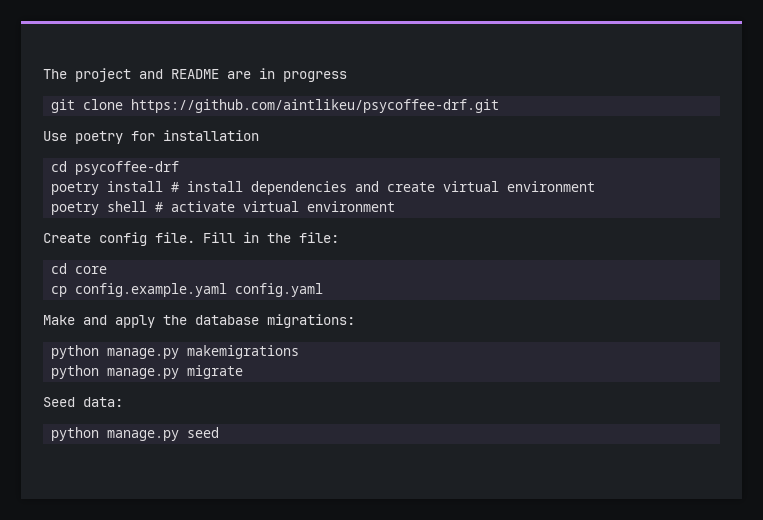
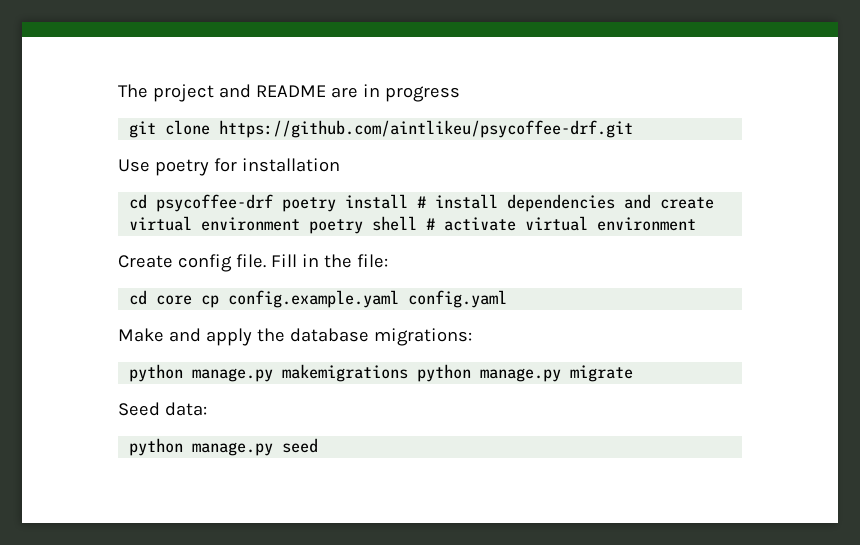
(180, 168) // -> (274, 203) none
(596, 186) // -> (301, 224) none
(108, 270) // -> (193, 300) none
(300, 352) // -> (409, 373) none

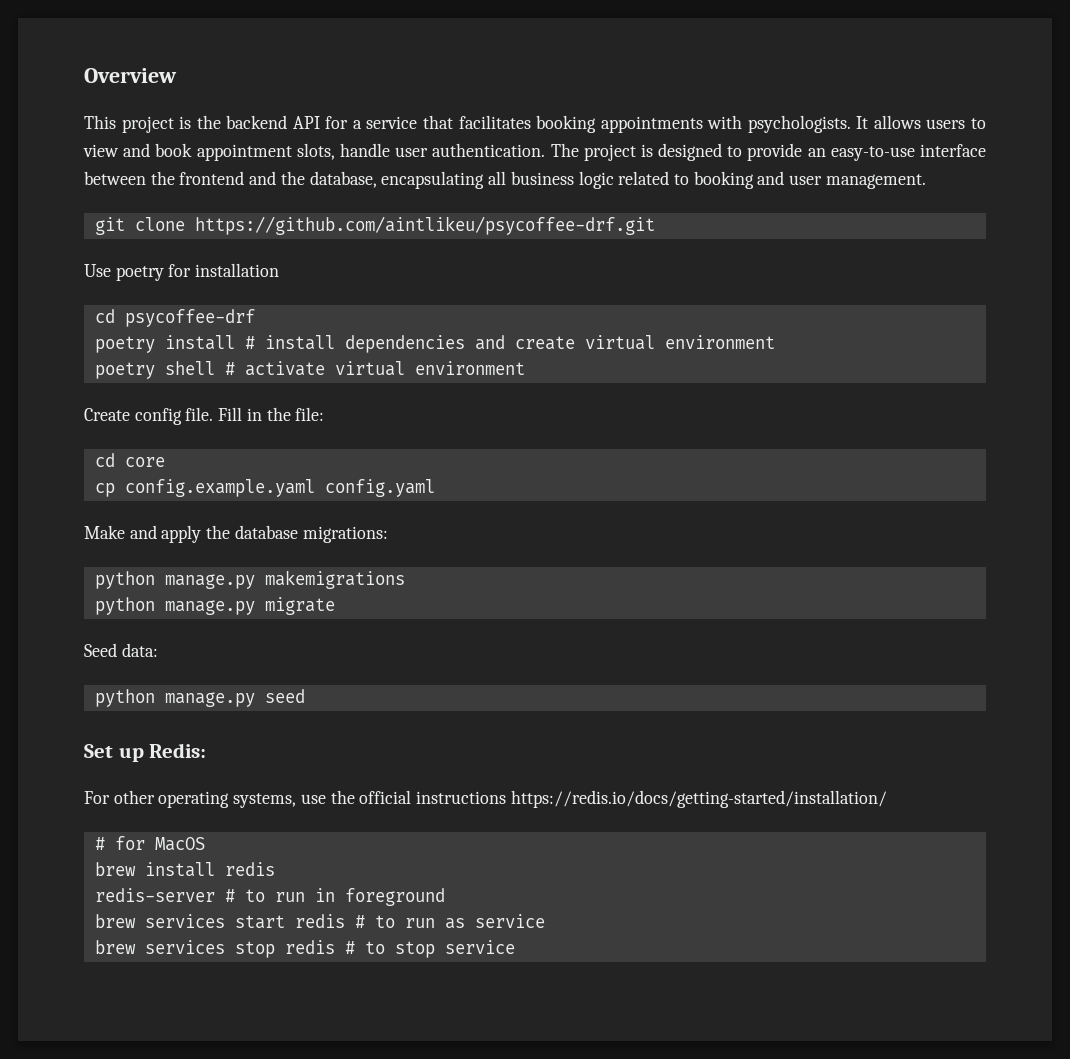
[118,84,460,102] The project and README are in progress -> [84,68,177,83] [84,115,986,133] [83,143,986,161] [84,171,926,189] Overview // This project is the backend API for a service that facilitates booking appointments with psychologists. It allows users to view and book appointment slots, handle user authentication. The project is designed to provide an easy-to-use interface between the frontend and the database, encapsulating all business logic related to booking and user management.
(274, 203) none -> (255, 318) //
(301, 224) none -> (775, 342) //
(193, 300) none -> (165, 462) //
(409, 373) none -> (405, 579) //
(319, 445) none -> [84,743,207,762] [84,790,887,808] [94,836,205,851] [94,862,275,877] [94,888,445,906] [94,914,545,929] [94,940,515,958] // Set up Redis: // For other operating systems, use the official instructions https://redis.io/docs/getting-started/installation/ // # for MacOS // brew install redis // redis-server # to run in foreground // brew services start redis # to run as service // brew services stop redis # to stop service

